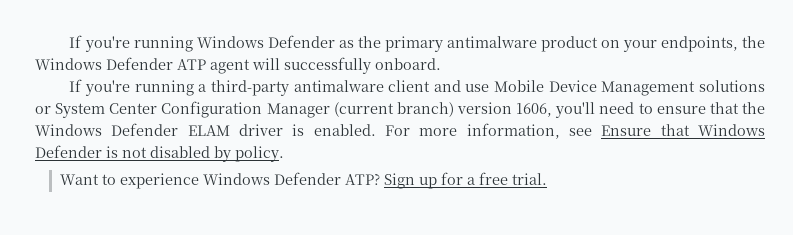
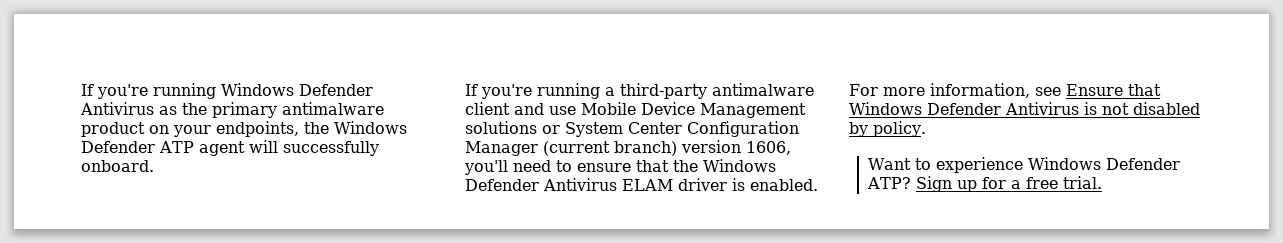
(335, 41) none -> [80,102,154,115] Antivirus
(179, 129) none -> [543,178,617,191] Antivirus
(102, 151) none -> [1005,102,1079,115] Antivirus

